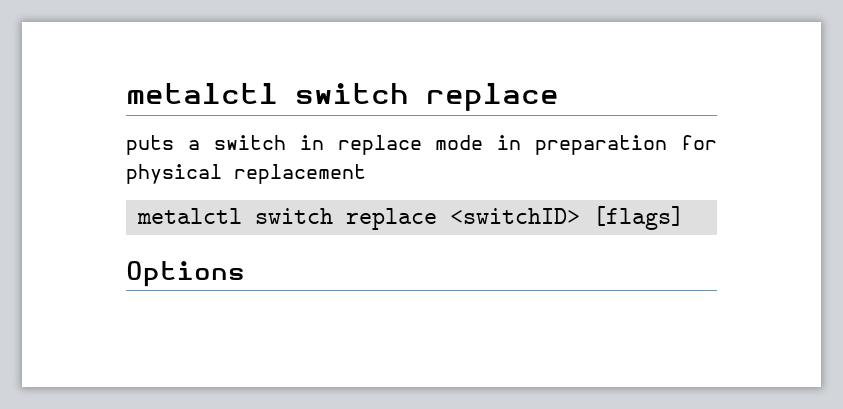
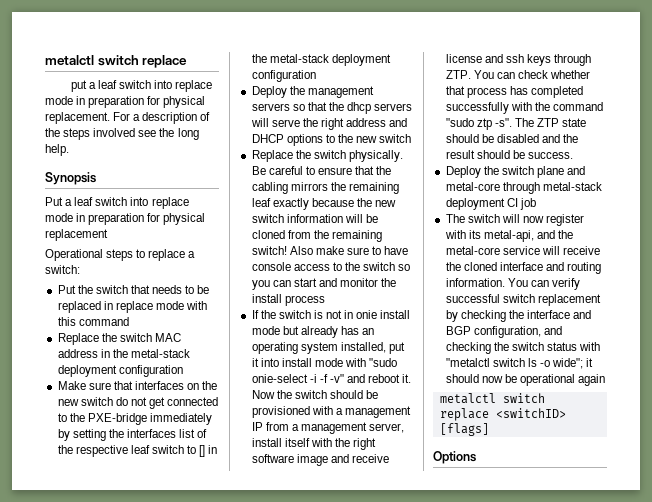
[126,135,324,155] puts a switch in -> [70,80,213,92] [45,96,206,108] [45,112,211,124] [45,128,199,140] [45,144,69,156] [45,172,96,185] [45,197,149,206] put a leaf switch into replace mode in preparation for physical replacement. For a description of the steps involved see the long help. // Synopsis // Put a leaf switch into
(366, 174) none -> [45,249,196,261] [45,265,80,274] [57,285,210,294] [57,301,208,313] [57,317,129,326] [57,333,181,345] [57,349,190,358] [57,365,183,377] [57,381,218,390] [57,397,219,409] [57,413,212,425] [57,429,208,441] [57,445,218,457] [251,54,391,66] [251,70,316,82] [251,86,374,98] [251,102,413,114] [250,118,408,130] [251,134,412,146] [251,150,403,162] [251,166,392,175] [251,182,399,194] [251,198,397,210] [251,214,378,223] [251,230,382,242] [251,246,409,255] [251,262,411,271] [251,278,397,290] [251,294,325,306] [251,310,411,319] [251,326,375,338] [251,342,405,354] [251,358,398,367] [251,374,412,383] [251,390,379,399] [251,406,411,418] [251,422,405,434] [251,438,377,450] [251,454,389,466] [445,54,592,66] [445,70,591,79] [445,86,583,98] [445,102,603,114] [445,118,587,130] [445,134,579,143] [445,150,573,159] [445,166,586,178] [445,182,602,194] [445,198,536,210] [445,214,585,226] [444,230,574,242] [445,246,600,255] [445,262,602,274] [445,278,580,290] [445,294,601,306] [445,310,592,322] [445,326,562,338] [445,342,601,354] [445,358,594,369] [445,374,606,386] // Operational steps to replace a switch: // Put the switch that needs to be replaced in replace mode with this command // Replace the switch MAC address in the metal-stack deployment configuration // Make sure that interfaces on the new switch do not get connected to the PXE-bridge immediately by setting the interfaces list of the respective leaf switch to [] in the metal-stack deployment configuration // Deploy the management servers so that the dhcp servers will serve the right address and DHCP options to the new switch // Replace the switch physically. Be careful to ensure that the cabling mirrors the remaining leaf exactly because the new switch information will be cloned from the remaining switch! Also make sure to have console access to the switch so you can start and monitor the install process // If the switch is not in onie install mode but already has an operating system installed, put it into install mode with "sudo onie-select -i -f -v" and reboot it. Now the switch should be provisioned with a management IP from a management server, install itself with the right software image and receive license and ssh keys through ZTP. You can check whether that process has completed successfully with the command "sudo ztp -s". The ZTP state should be disabled and the result should be success. // Deploy the switch plane and metal-core through metal-stack deployment CI job // The switch will now register with its metal-api, and the metal-core service will receive the cloned interface and routing information. You can verify successful switch replacement by checking the interface and BGP configuration, and checking the switch status with "metalctl switch ls -o wide"; it should now be operational again

